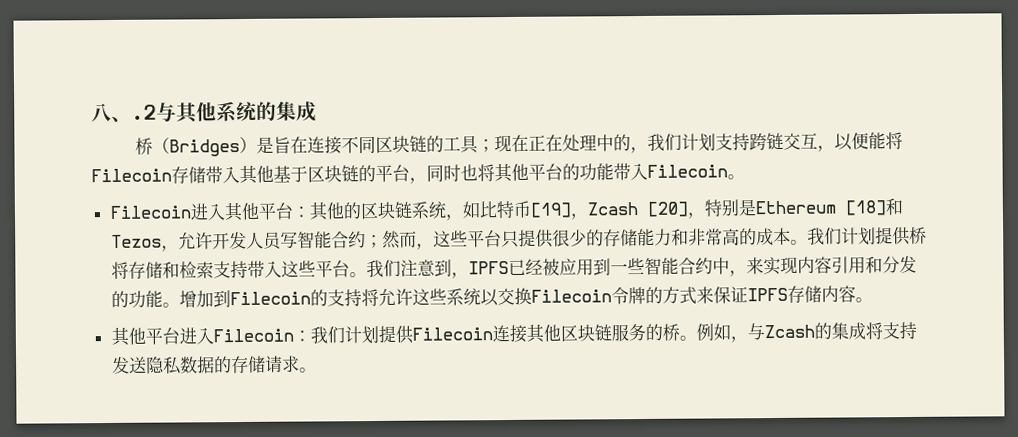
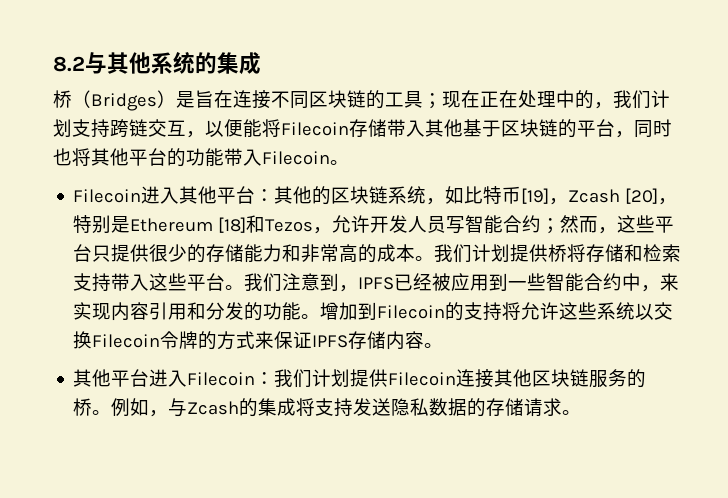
[91,102,157,123] 八、.2 -> [53,56,85,72] 8.2

